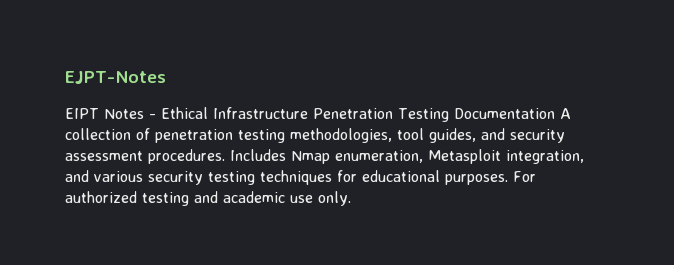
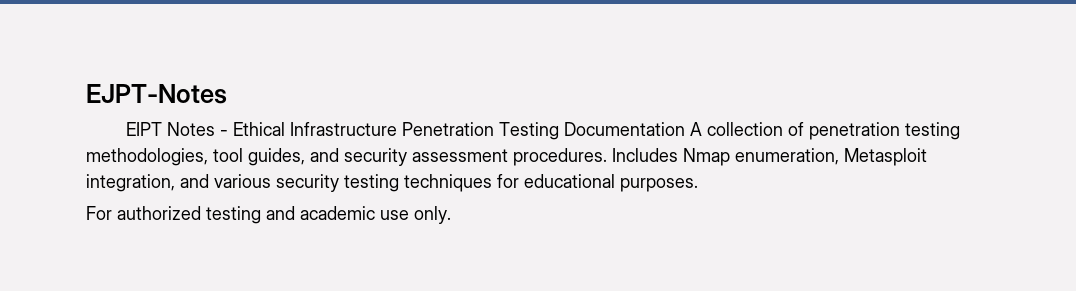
(508, 179) none -> (698, 185) //

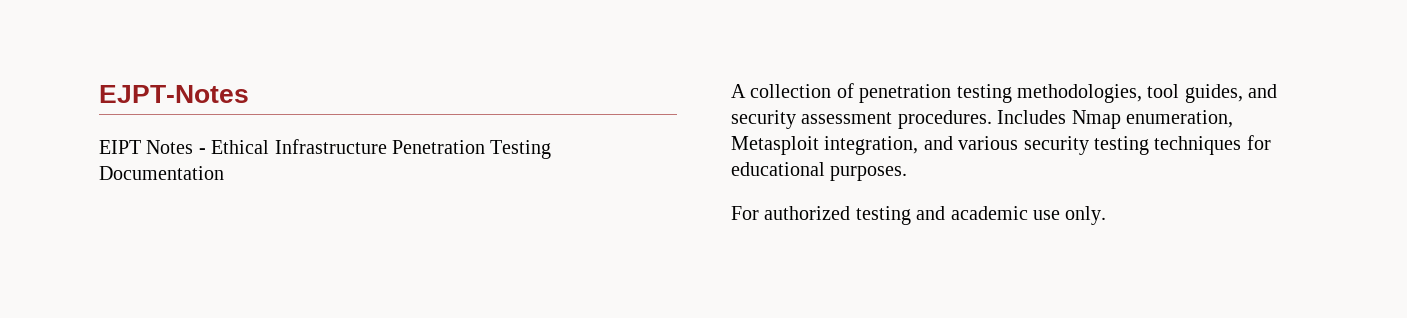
(685, 129) none -> (224, 173) //

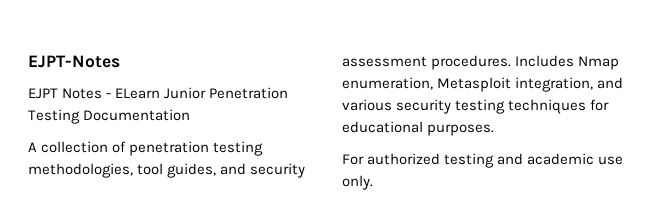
[99,140,141,154] EIPT -> [28,88,58,99] EJPT
[211,139,387,154] Ethical Infrastructure -> [115,87,207,99] ELearn Junior

